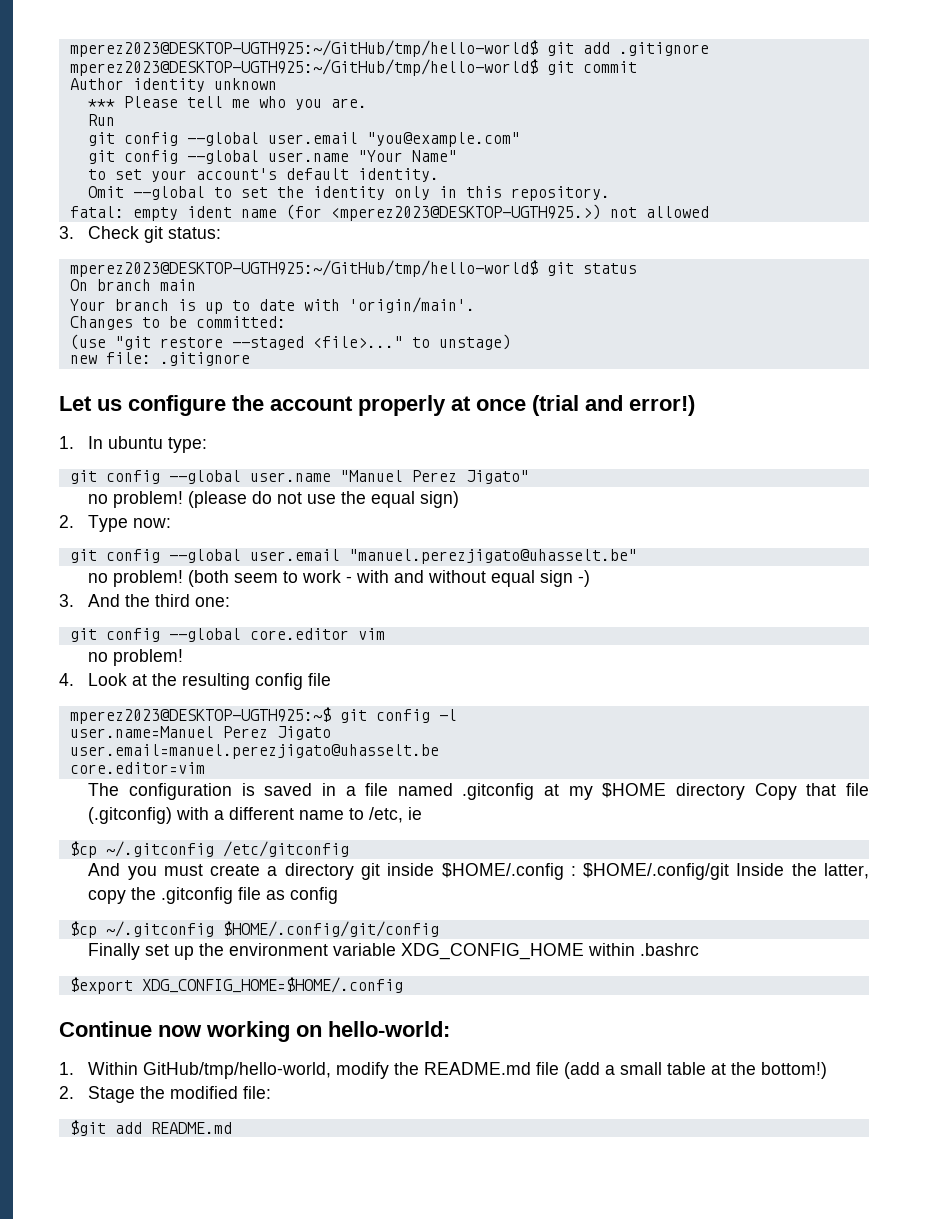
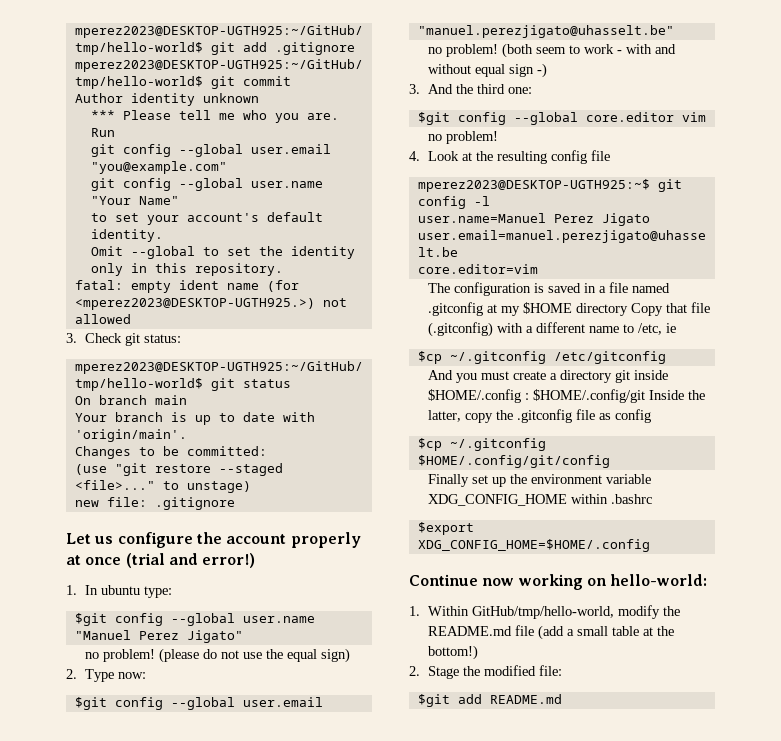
[69,470,97,484] git -> [74,613,107,626] $git
[69,549,97,563] git -> [74,697,107,710] $git
[69,628,97,642] git -> [417,112,450,125] $git

